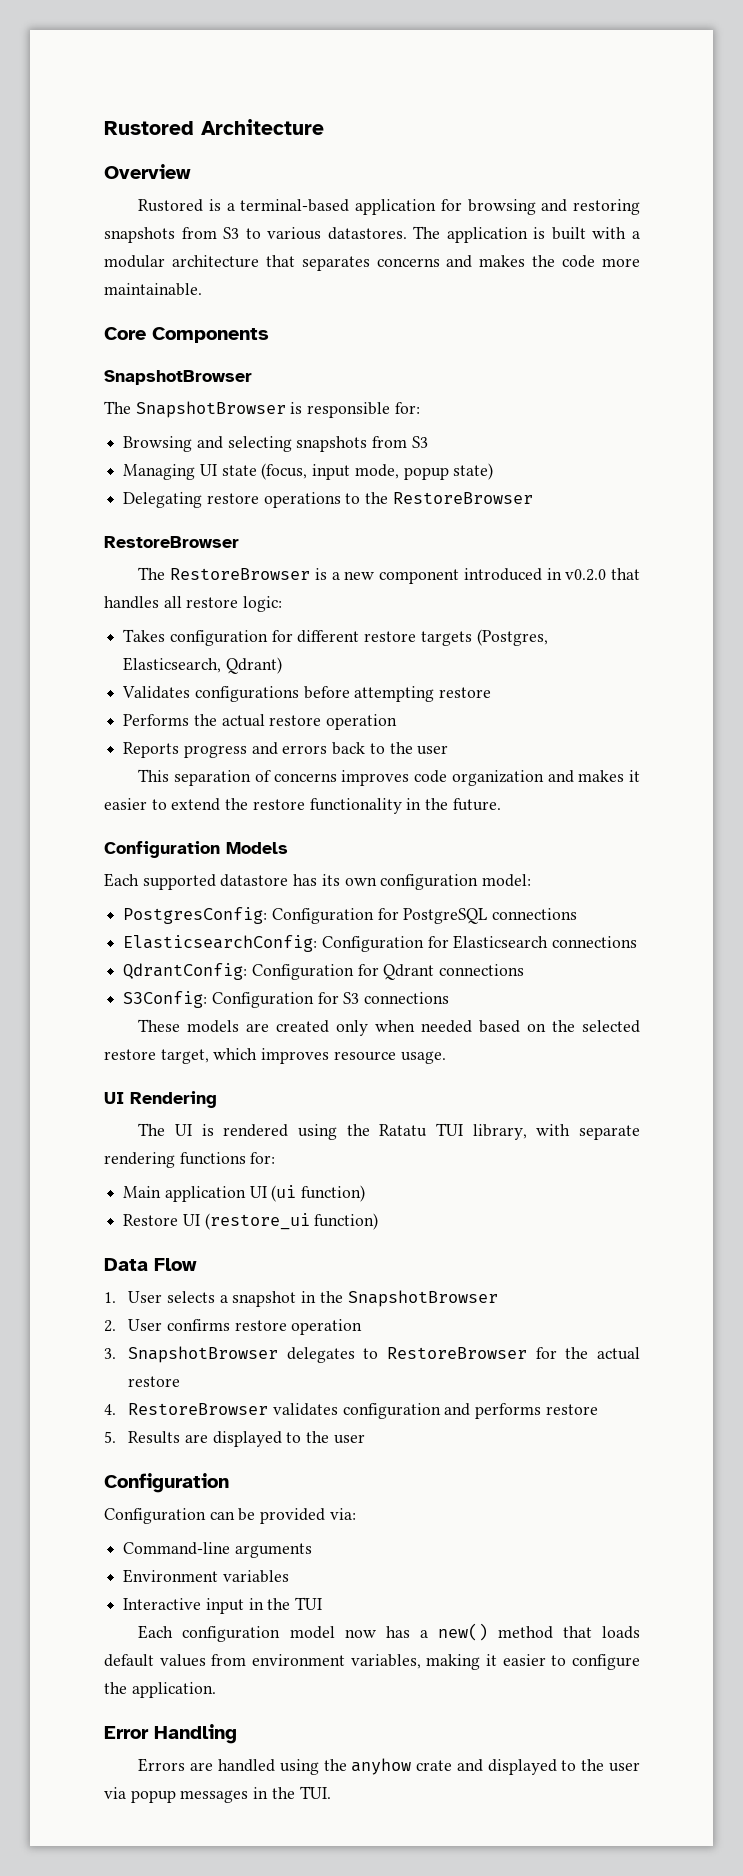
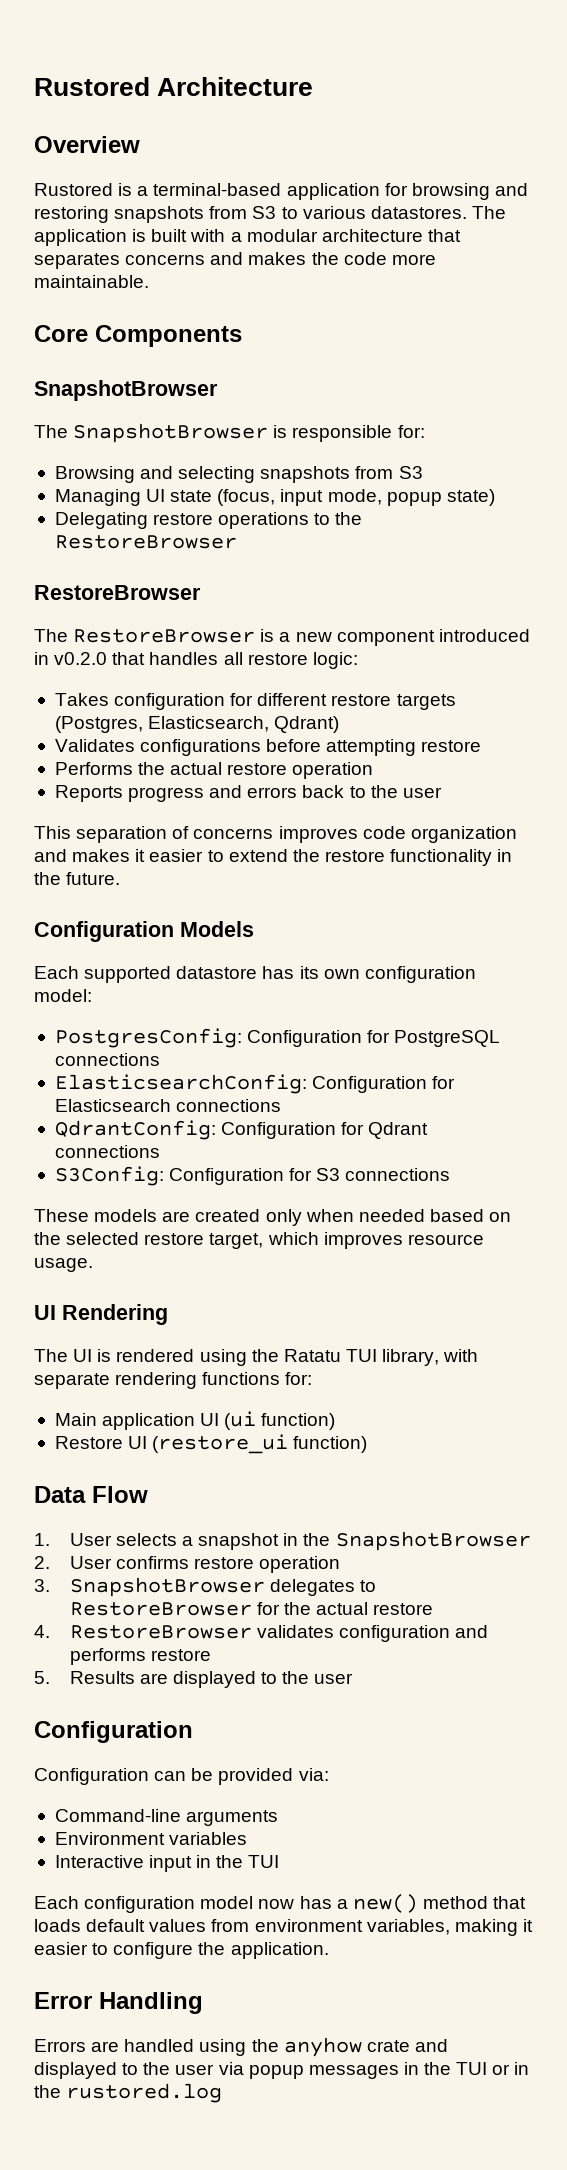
[299,1786,331,1799] TUI. -> [456,2062,530,2075] [34,2083,223,2103] TUI or in the rustored.log

